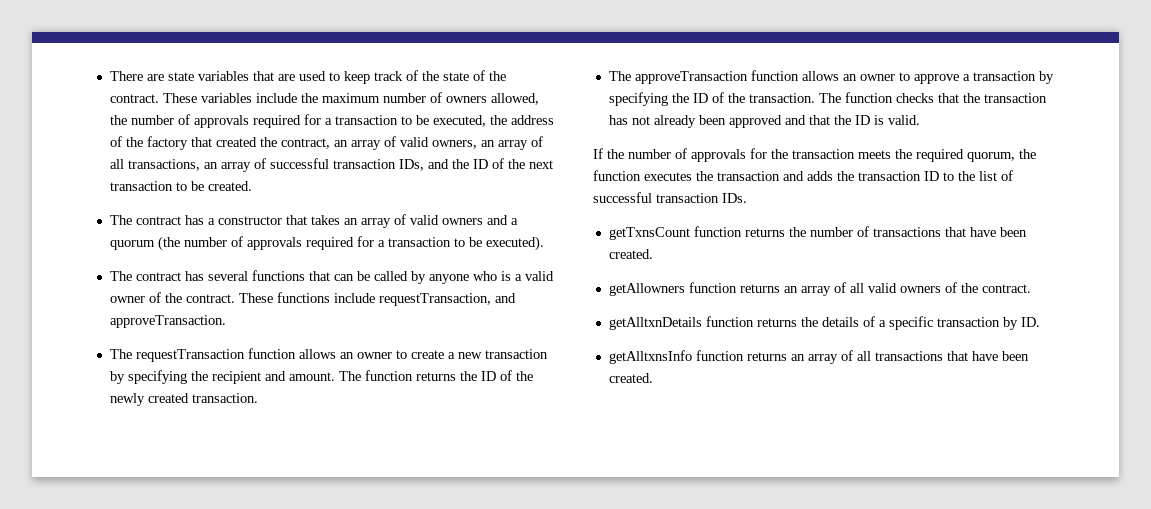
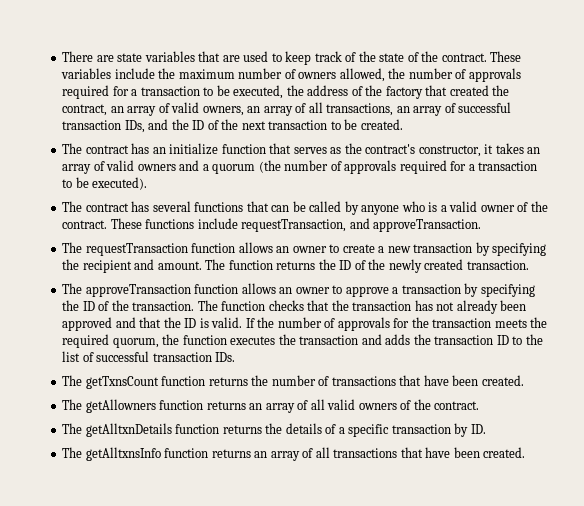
[207,215,307,225] a constructor that -> [152,143,494,157] an initialize function that serves as the contract's constructor, it
(920, 120) // -> (243, 322) none
(747, 198) none -> [62,375,83,386] The
(653, 254) none -> [62,399,83,410] The
(1031, 288) none -> [62,423,83,434] The
(1040, 322) none -> [62,447,83,458] The

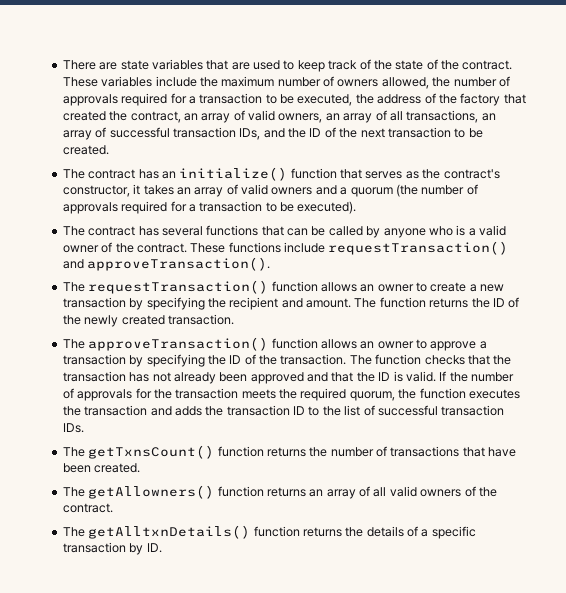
[169,143,219,155] initialize -> [179,167,288,181] initialize()
[241,218,482,232] [62,242,188,256] requestTransaction, and approveTransaction. // The requestTransaction -> [328,241,509,255] [62,257,271,271] [62,280,269,294] requestTransaction() and approveTransaction(). // The requestTransaction()
[85,284,191,297] approveTransaction -> [88,337,269,351] approveTransaction()
[85,376,159,389] getTxnsCount -> [88,445,215,459] getTxnsCount()
[85,399,156,413] getAllowners -> [88,485,215,499] getAllowners()
[85,423,172,437] getAlltxnDetails -> [88,525,251,539] getAlltxnDetails()
[62,447,526,461] // The getAlltxnsInfo function returns an array of all transactions that have been created. -> (162, 548) none

